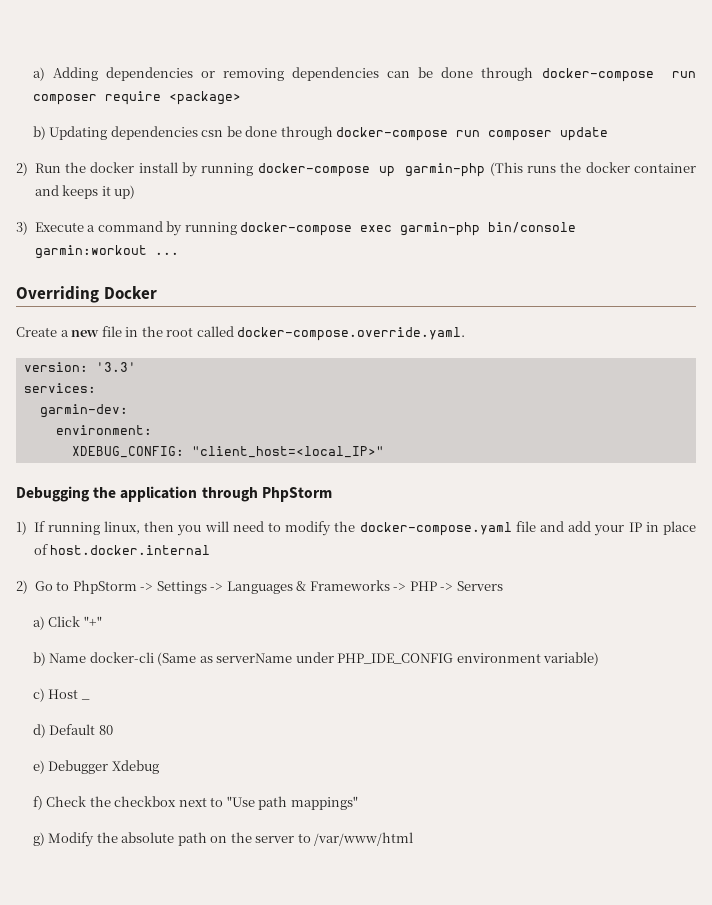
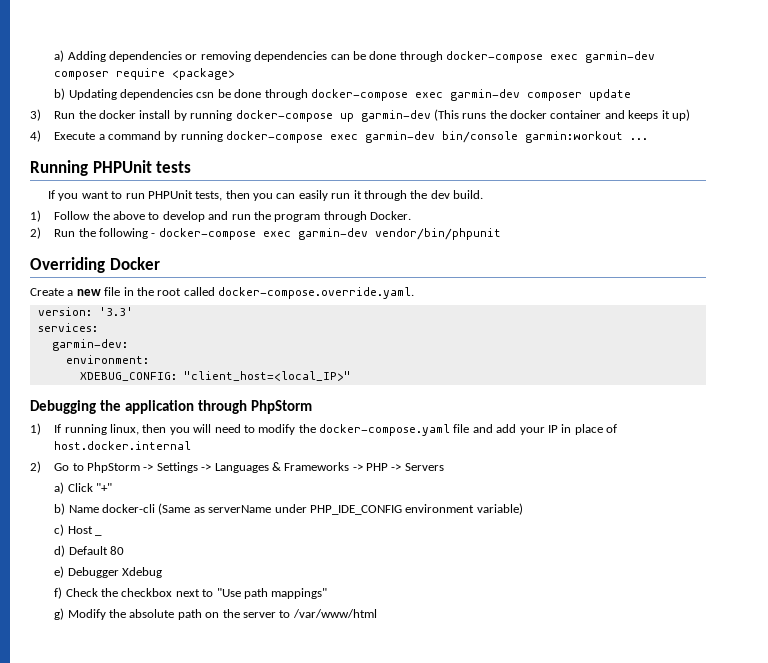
[671,71,696,78] run -> [550,51,656,63] exec garmin-dev
[456,130,481,137] run -> [414,89,520,101] exec garmin-dev
[16,162,28,176] 2) -> [30,109,41,121] 3)
[405,163,486,177] garmin-php -> [360,110,431,122] garmin-dev
[16,221,28,235] 3) -> [30,130,41,142] 4)
[400,222,481,236] garmin-php -> [365,131,436,143] garmin-dev
(179, 253) none -> [30,160,192,176] [48,190,484,201] [30,210,412,222] [30,227,501,240] // Running PHPUnit tests // If you want to run PHPUnit tests, then you can easily run it through the dev build. // 1) Follow the above to develop and run the program through Docker. // 2) Run the following - docker-compose exec garmin-dev vendor/bin/phpunit

